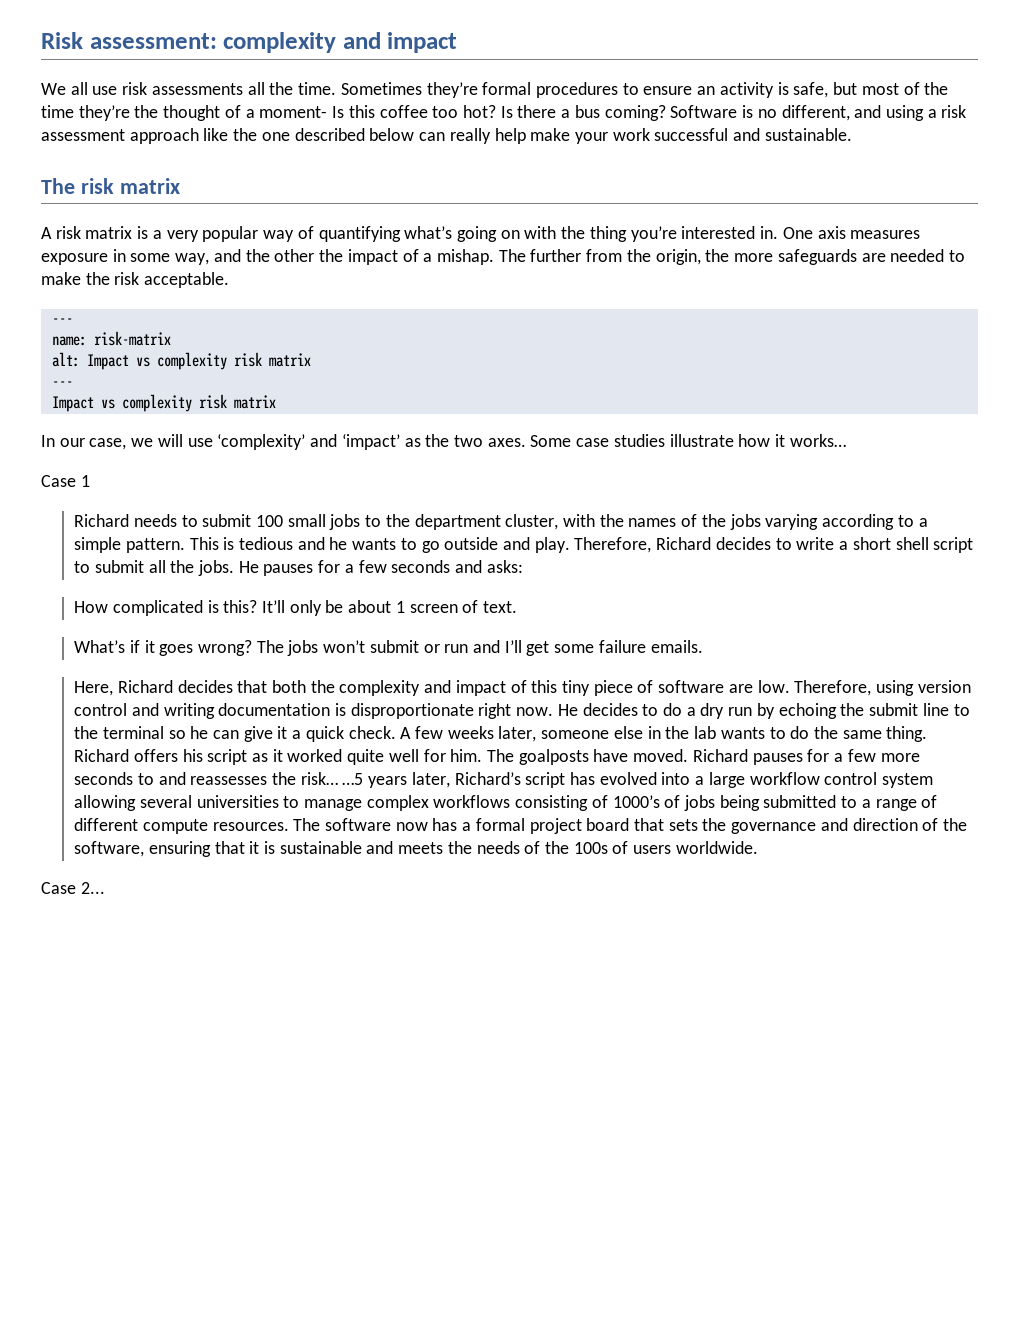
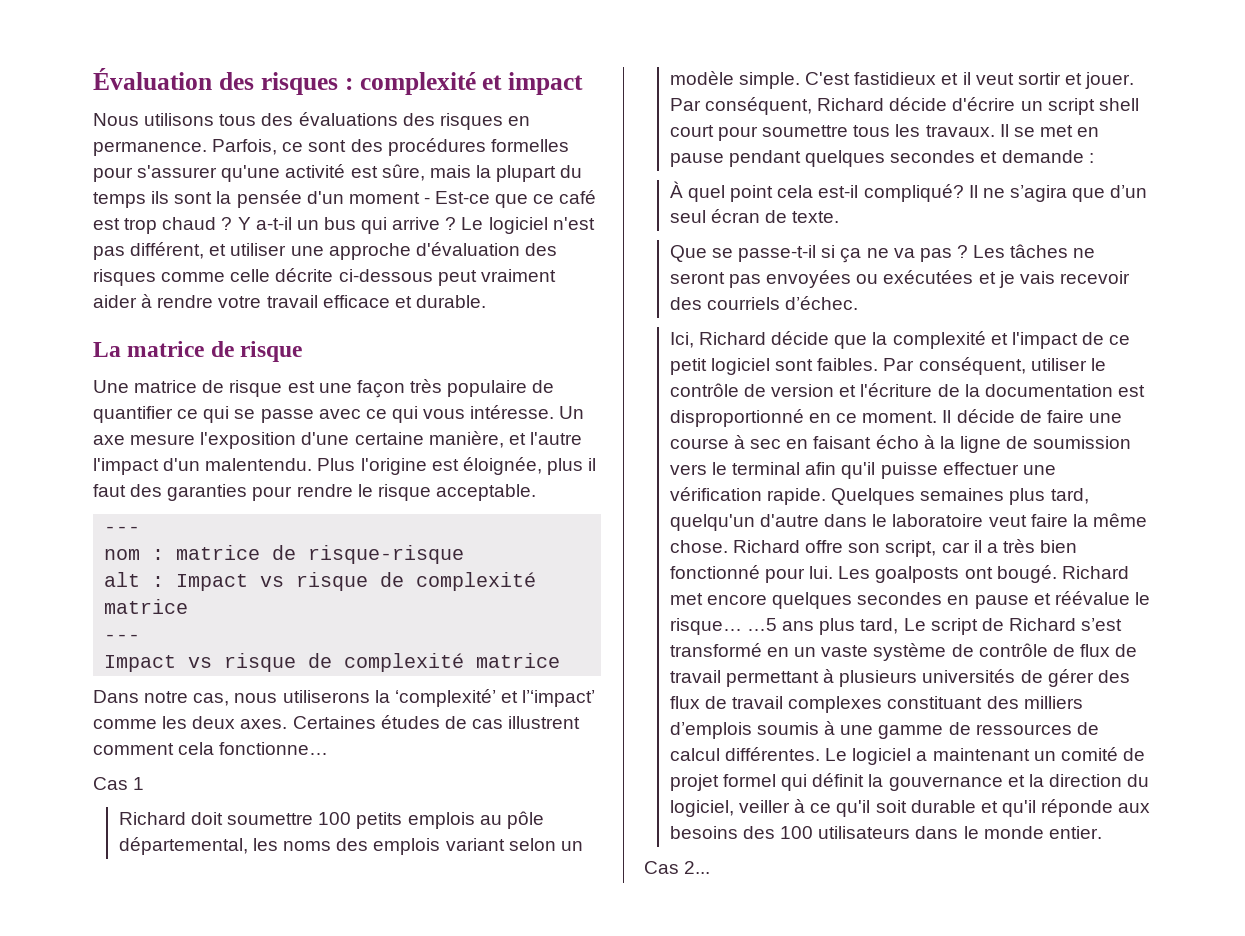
[41,32,458,53] [41,82,949,98] [41,105,967,121] [41,128,852,144] [41,178,180,194] [41,226,921,242] [41,249,965,265] [41,272,230,288] [51,318,73,324] [51,331,171,346] [51,352,311,370] [51,381,73,387] [51,394,276,412] [41,434,846,450] [41,475,90,487] [74,514,928,530] [74,537,974,553] [74,560,523,576] [74,600,518,616] [74,640,703,656] [74,680,971,696] [74,703,970,719] [74,726,928,742] [74,749,920,765] [74,772,934,788] [74,795,938,811] [74,818,968,834] [74,841,758,857] [41,882,76,894] Risk assessment: complexity and impact // We all use risk assessments all the time. Sometimes they’re formal procedures to ensure an activity is safe, but most of the time they’re the thought of a moment- Is this coffee too hot? Is there a bus coming? Software is no different, and using a risk assessment approach like the one described below can really help make your work successful and sustainable. // The risk matrix // A risk matrix is a very popular way of quantifying what’s going on with the thing you’re interested in. One axis measures exposure in some way, and the other the impact of a mishap. The further from the origin, the more safeguards are needed to make the risk acceptable. // --- // name: risk-matrix // alt: Impact vs complexity risk matrix // --- // Impact vs complexity risk matrix // In our case, we will use ‘complexity’ and ‘impact’ as the two axes. Some case studies illustrate how it works… // Case 1 // Richard needs to submit 100 small jobs to the department cluster, with the names of the jobs varying according to a simple pattern. This is tedious and he wants to go outside and play. Therefore, Richard decides to write a short shell script to submit all the jobs. He pauses for a few seconds and asks: // How complicated is this? It’ll only be about 1 screen of text. // What’s if it goes wrong? The jobs won’t submit or run and I’ll get some failure emails. // Here, Richard decides that both the complexity and impact of this tiny piece of software are low. Therefore, using version control and writing documentation is disproportionate right now. He decides to do a dry run by echoing the submit line to the terminal so he can give it a quick check. A few weeks later, someone else in the lab wants to do the same thing. Richard offers his script as it worked quite well for him. The goalposts have moved. Richard pauses for a few more seconds to and reassesses the risk… …5 years later, Richard’s script has evolved into a large workflow control system allowing several universities to manage complex workflows consisting of 1000’s of jobs being submitted to a range of different compute resources. The software now has a formal project board that sets the governance and direction of the software, ensuring that it is sustainable and meets the needs of the 100s of users worldwide. // Case -> [93,68,584,95] [93,112,530,130] [93,138,569,156] [93,164,583,182] [93,190,597,208] [93,217,595,234] [93,242,557,260] [93,268,556,286] [93,294,486,308] [93,341,303,362] [93,379,555,398] [93,405,585,423] [93,431,582,449] [93,457,597,475] [93,484,536,501] [104,526,141,533] [104,545,465,564] [104,572,537,591] [104,599,189,614] [104,634,141,641] [104,653,561,672] [93,689,596,707] [93,715,581,729] [93,742,329,755] [93,777,145,790] [118,811,544,829] [118,837,583,855] [669,71,1135,89] [669,97,1139,115] [669,124,1100,141] [669,150,1094,167] [669,181,1148,202] [669,209,840,223] [669,244,1096,263] [669,270,1130,288] [669,296,859,310] [669,331,1131,349] [669,357,1106,375] [669,383,1145,397] [669,409,1122,427] [669,435,1132,453] [669,462,1056,479] [669,487,1089,505] [669,513,1147,531] [669,539,1078,557] [669,565,1129,583] [669,591,1150,609] [669,618,1123,635] [669,643,1138,661] [669,669,1130,687] [669,696,1083,713] [669,721,1099,739] [669,747,1145,765] [669,773,1150,791] [669,799,1151,817] [669,826,1102,839] [644,861,679,874] Évaluation des risques : complexité et impact // Nous utilisons tous des évaluations des risques en permanence. Parfois, ce sont des procédures formelles pour s'assurer qu'une activité est sûre, mais la plupart du temps ils sont la pensée d'un moment - Est-ce que ce café est trop chaud ? Y a-t-il un bus qui arrive ? Le logiciel n'est pas différent, et utiliser une approche d'évaluation des risques comme celle décrite ci-dessous peut vraiment aider à rendre votre travail efficace et durable. // La matrice de risque // Une matrice de risque est une façon très populaire de quantifier ce qui se passe avec ce qui vous intéresse. Un axe mesure l'exposition d'une certaine manière, et l'autre l'impact d'un malentendu. Plus l'origine est éloignée, plus il faut des garanties pour rendre le risque acceptable. // --- // nom : matrice de risque-risque // alt : Impact vs risque de complexité matrice // --- // Impact vs risque de complexité matrice // Dans notre cas, nous utiliserons la ‘complexité’ et l’‘impact’ comme les deux axes. Certaines études de cas illustrent comment cela fonctionne… // Cas 1 // Richard doit soumettre 100 petits emplois au pôle départemental, les noms des emplois variant selon un modèle simple. C'est fastidieux et il veut sortir et jouer. Par conséquent, Richard décide d'écrire un script shell court pour soumettre tous les travaux. Il se met en pause pendant quelques secondes et demande : // À quel point cela est-il compliqué? Il ne s’agira que d’un seul écran de texte. // Que se passe-t-il si ça ne va pas ? Les tâches ne seront pas envoyées ou exécutées et je vais recevoir des courriels d’échec. // Ici, Richard décide que la complexité et l'impact de ce petit logiciel sont faibles. Par conséquent, utiliser le contrôle de version et l'écriture de la documentation est disproportionné en ce moment. Il décide de faire une course à sec en faisant écho à la ligne de soumission vers le terminal afin qu'il puisse effectuer une vérification rapide. Quelques semaines plus tard, quelqu'un d'autre dans le laboratoire veut faire la même chose. Richard offre son script, car il a très bien fonctionné pour lui. Les goalposts ont bougé. Richard met encore quelques secondes en pause et réévalue le risque… …5 ans plus tard, Le script de Richard s’est transformé en un vaste système de contrôle de flux de travail permettant à plusieurs universités de gérer des flux de travail complexes constituant des milliers d’emplois soumis à une gamme de ressources de calcul différentes. Le logiciel a maintenant un comité de projet formel qui définit la gouvernance et la direction du logiciel, veiller à ce qu'il soit durable et qu'il réponde aux besoins des 100 utilisateurs dans le monde entier. // Cas

